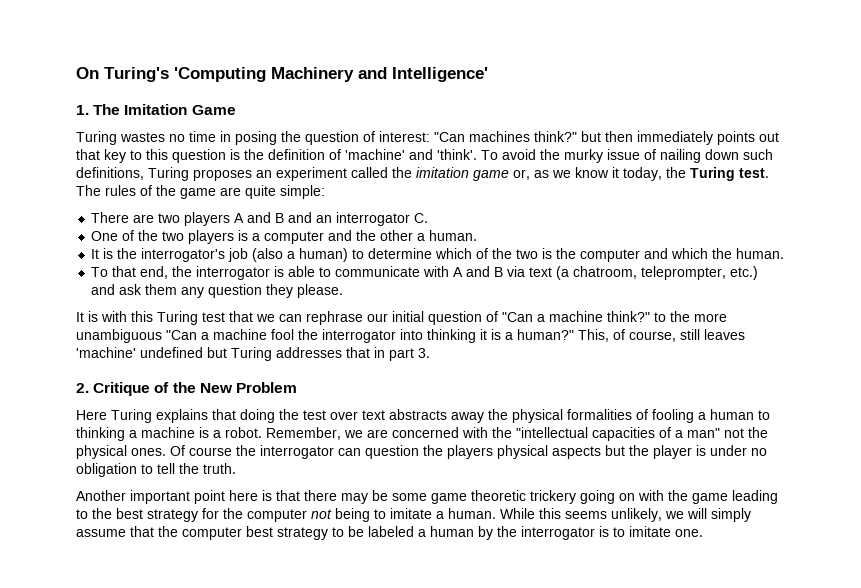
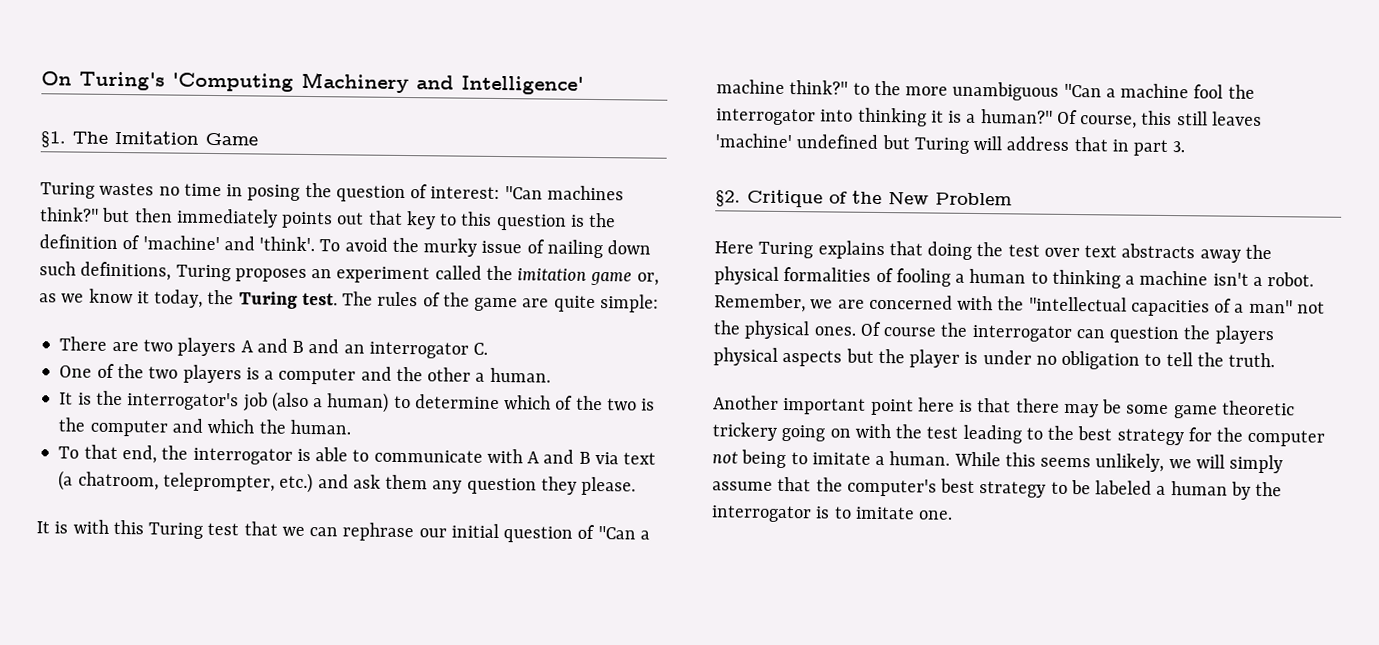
[76,105,89,115] 1. -> [40,131,66,148] §1.
[578,329,676,342] This, of course, -> [1056,109,1173,129] Of course, this
[276,347,342,358] addresses -> [973,135,1070,151] will address
[76,383,89,393] 2. -> [715,190,741,207] §2.
[199,427,209,438] is -> [1212,272,1249,286] isn't
[692,493,728,504] game -> [926,426,959,439] test
[182,527,242,540] computer -> [846,478,937,497] computer's

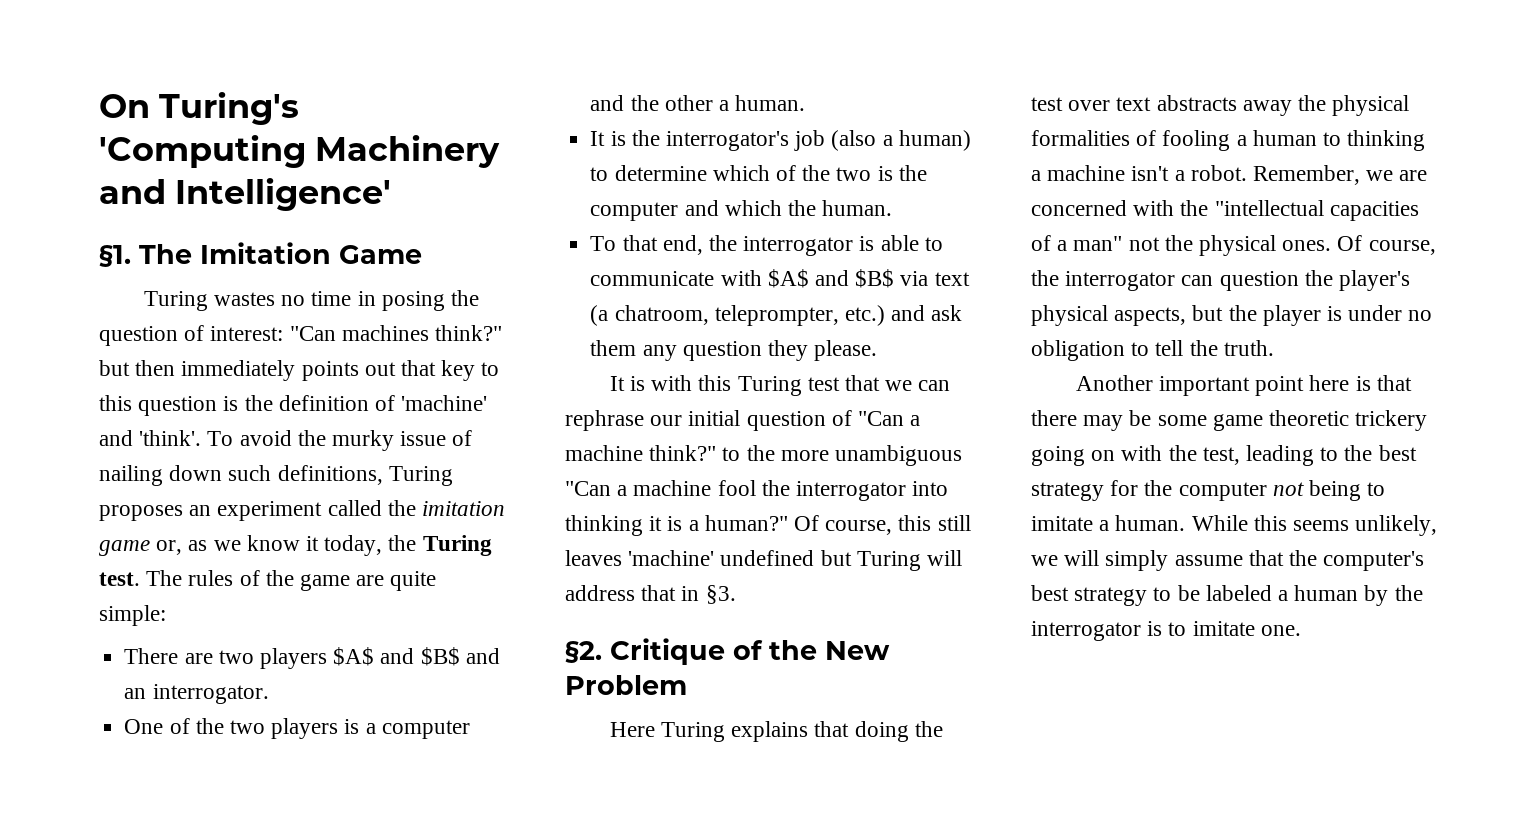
[240,338,489,359] A and B and an interrogator C. -> [333,647,500,666] [124,684,269,704] $A$ and $B$ and an interrogator.
[527,449,591,464] A and B -> [767,269,895,288] $A$ and $B$
[1133,139,1186,157] part 3. -> [705,585,736,604] §3.
[883,327,937,337] course -> [1368,240,1436,255] course,
[1214,325,1274,345] [713,347,843,367] players physical aspects -> [1339,270,1411,291] [1031,305,1187,326] player's physical aspects,
[926,426,959,439] test -> [1202,447,1240,465] test,

